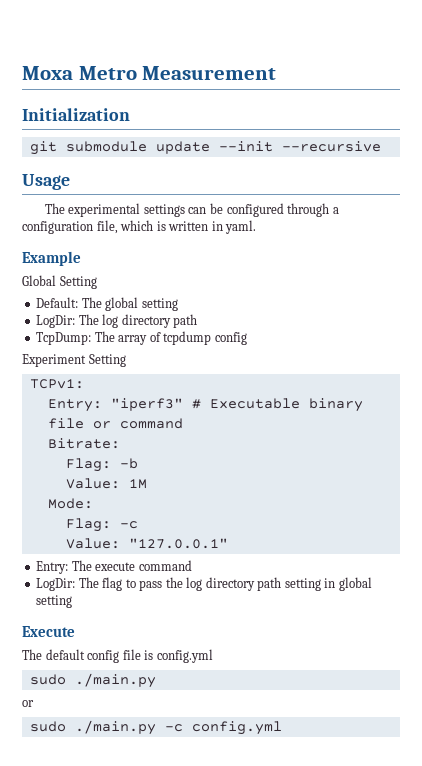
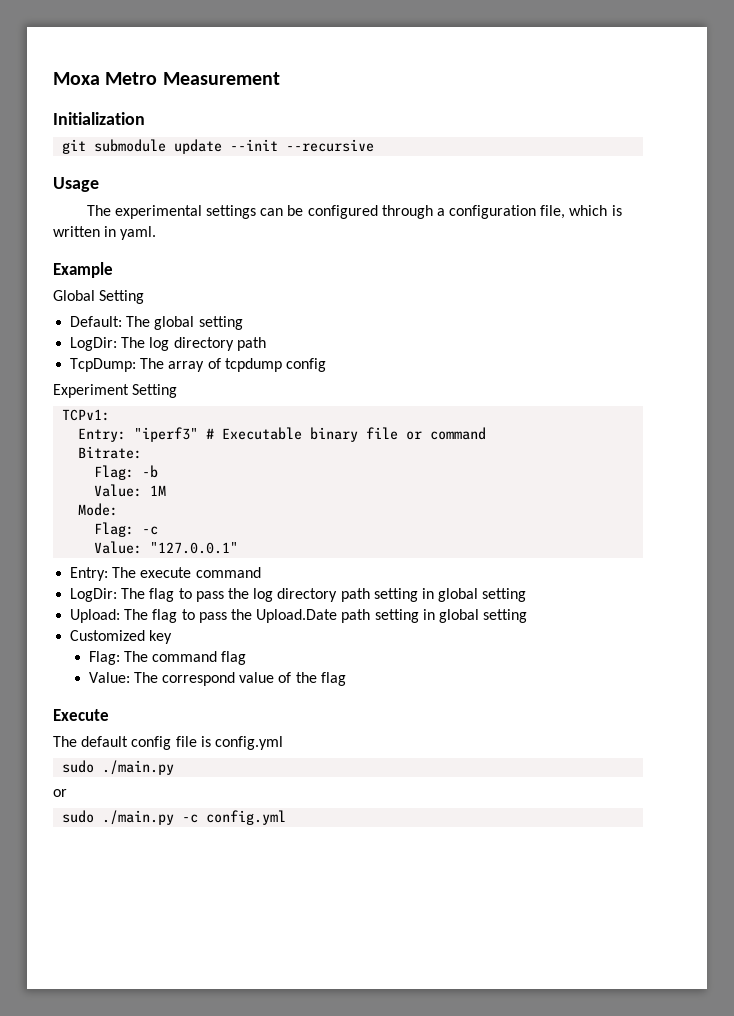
(73, 601) none -> [70,609,528,623] [70,630,173,644] [88,651,247,665] [88,672,346,686] // Upload: The flag to pass the Upload.Date path setting in global setting // Customized key // Flag: The command flag // Value: The correspond value of the flag

